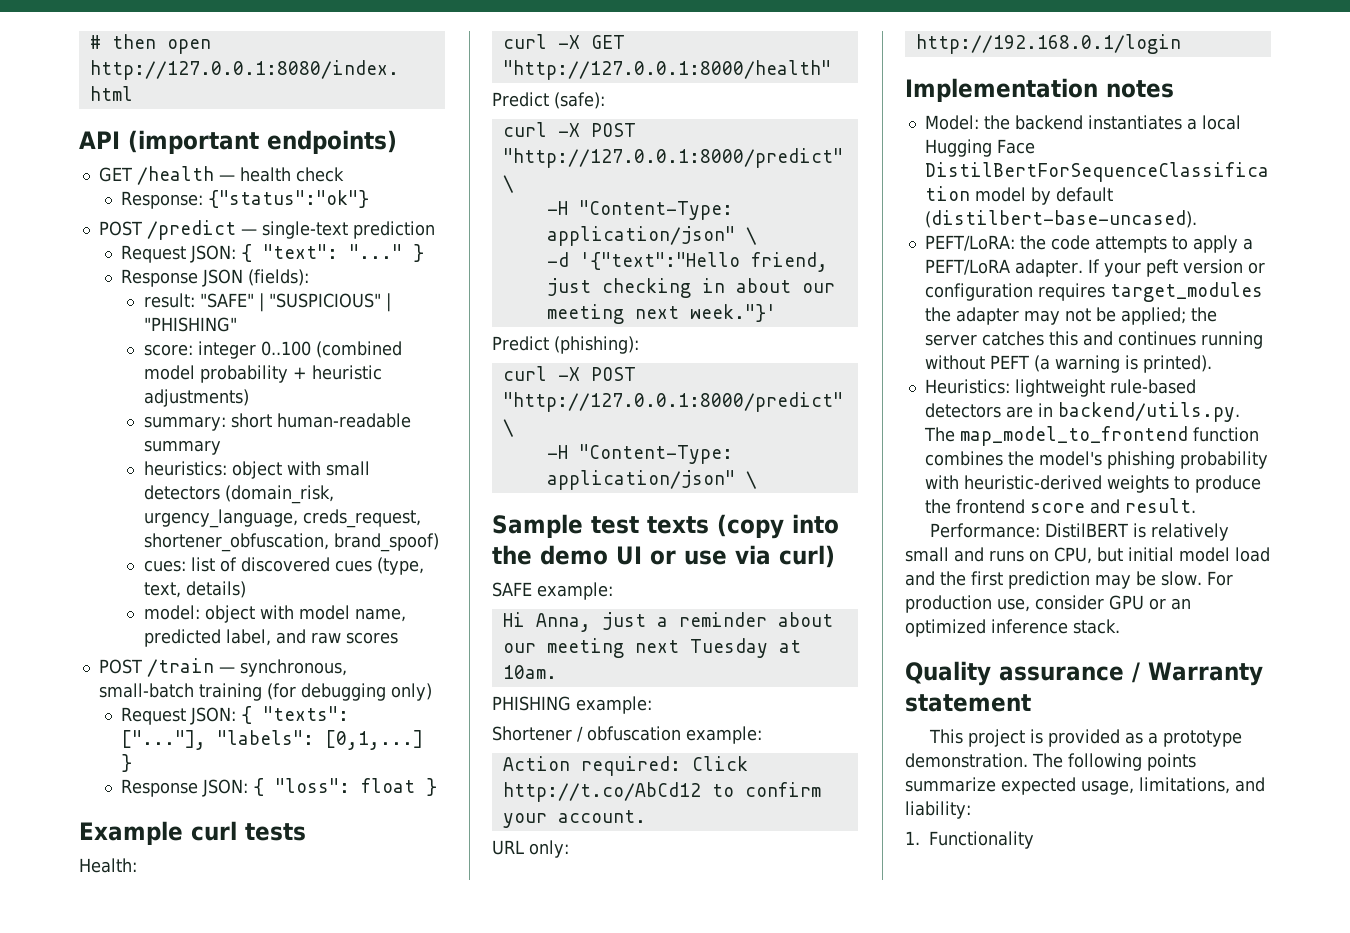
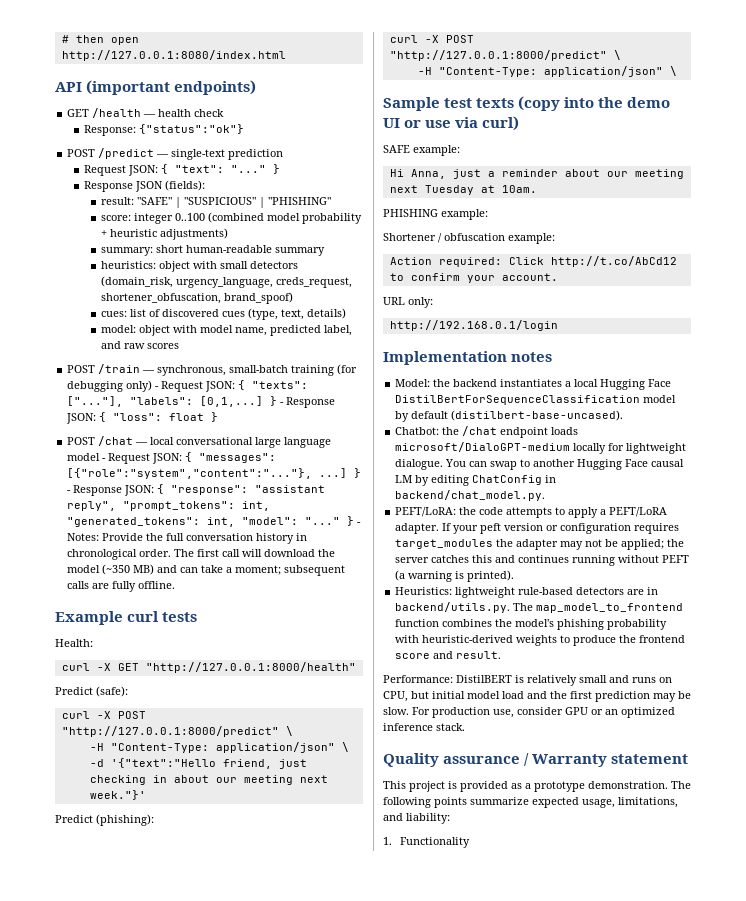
(432, 692) // -> [155,386,160,389] -
(133, 763) // -> [280,402,285,405] -
(438, 787) none -> [67,436,332,448] [67,452,277,464] [67,468,362,479] [67,484,326,496] [67,501,271,511] [67,516,362,527] [67,533,308,544] [67,549,336,560] [67,564,346,576] [67,581,176,592] // POST /chat — local conversational large language model - Request JSON: { "messages": [{"role":"system","content":"..."}, ...] } - Response JSON: { "response": "assistant reply", "prompt_tokens": int, "generated_tokens": int, "model": "..." } - Notes: Provide the full conversation history in chronological order. The first call will download the model (~350 MB) and can take a moment; subsequent calls are fully offline.
(1197, 219) none -> [395,426,579,438] [395,442,687,454] [395,459,685,470] [395,475,557,486] [395,490,546,501] // Chatbot: the /chat endpoint loads microsoft/DialoGPT-medium locally for lightweight dialogue. You can swap to another Hugging Face causal LM by editing ChatConfig in backend/chat_model.py.

